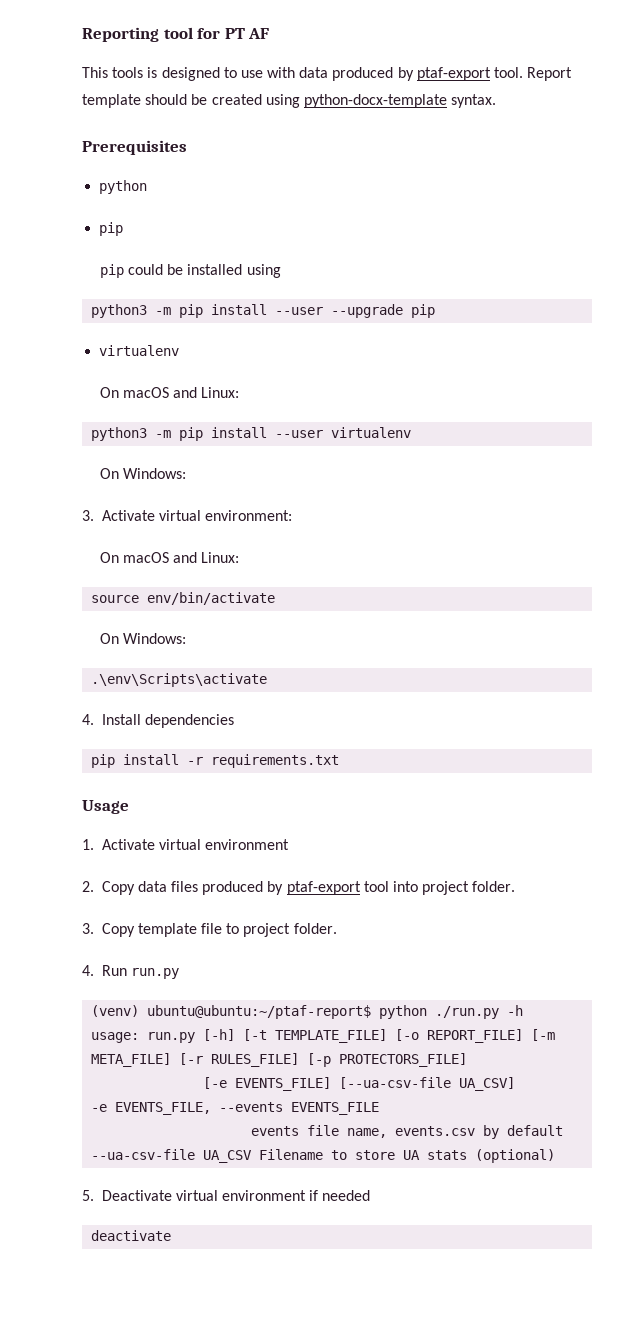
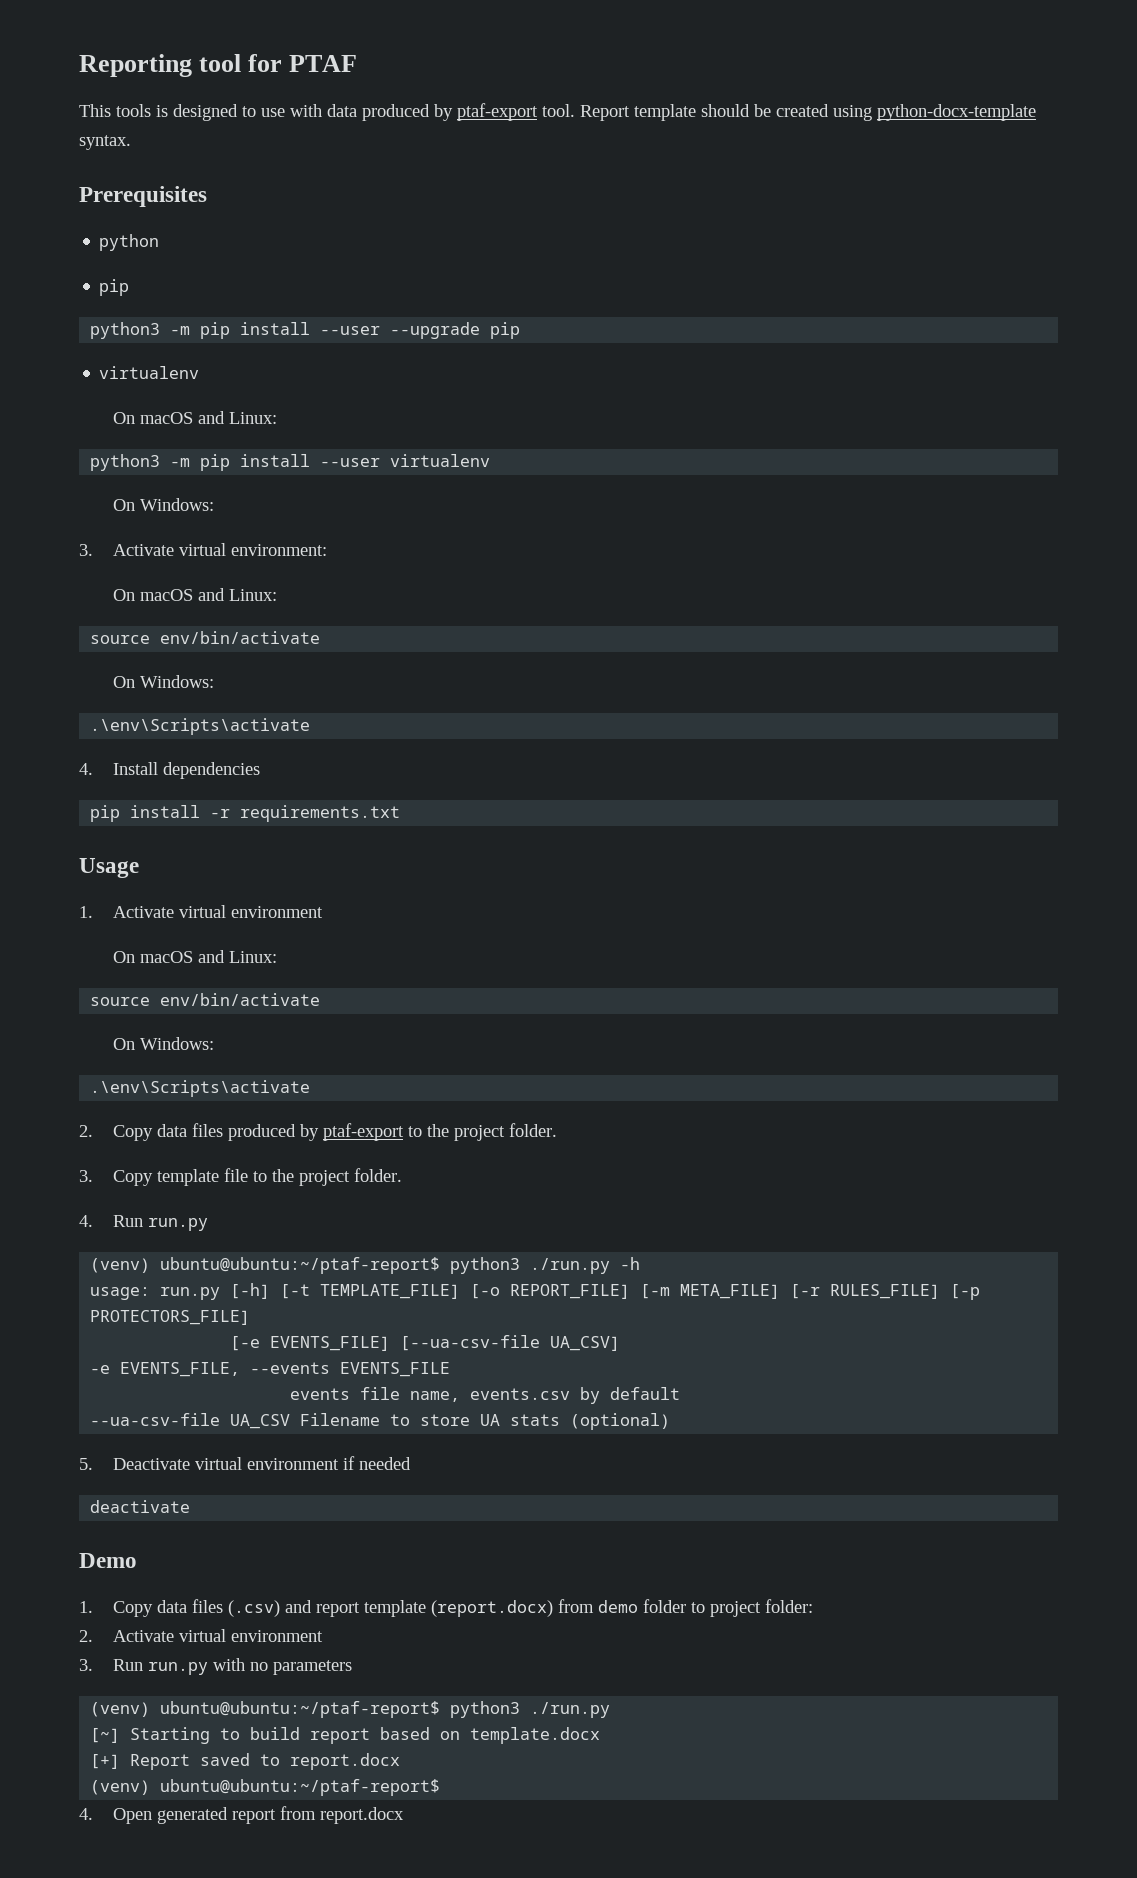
[224,28,270,39] PT AF -> [289,55,358,72] PTAF
[99,264,281,278] // pip could be installed using -> (130, 287) none
(290, 844) none -> [112,950,277,963] [90,993,321,1006] [112,1037,214,1050] [90,1080,311,1097] // On macOS and Linux: // source env/bin/activate // On Windows: // .\env\Scripts\activate
[363,881,419,892] tool into -> [407,1124,449,1137] to the
(240, 928) none -> [271,1169,294,1182] the
[379,1005,428,1019] python -> [450,1257,521,1274] python3
(172, 1235) none -> [79,1553,137,1568] [79,1599,813,1617] [79,1629,323,1642] [79,1658,352,1675] [90,1701,611,1718] [90,1727,601,1744] [90,1753,401,1770] [90,1779,441,1796] [79,1806,404,1824] // Demo // 1. Copy data files (.csv) and report template (report.docx) from demo folder to project folder: // 2. Activate virtual environment // 3. Run run.py with no parameters // (venv) ubuntu@ubuntu:~/ptaf-report$ python3 ./run.py // [~] Starting to build report based on template.docx // [+] Report saved to report.docx // (venv) ubuntu@ubuntu:~/ptaf-report$ // 4. Open generated report from report.docx

